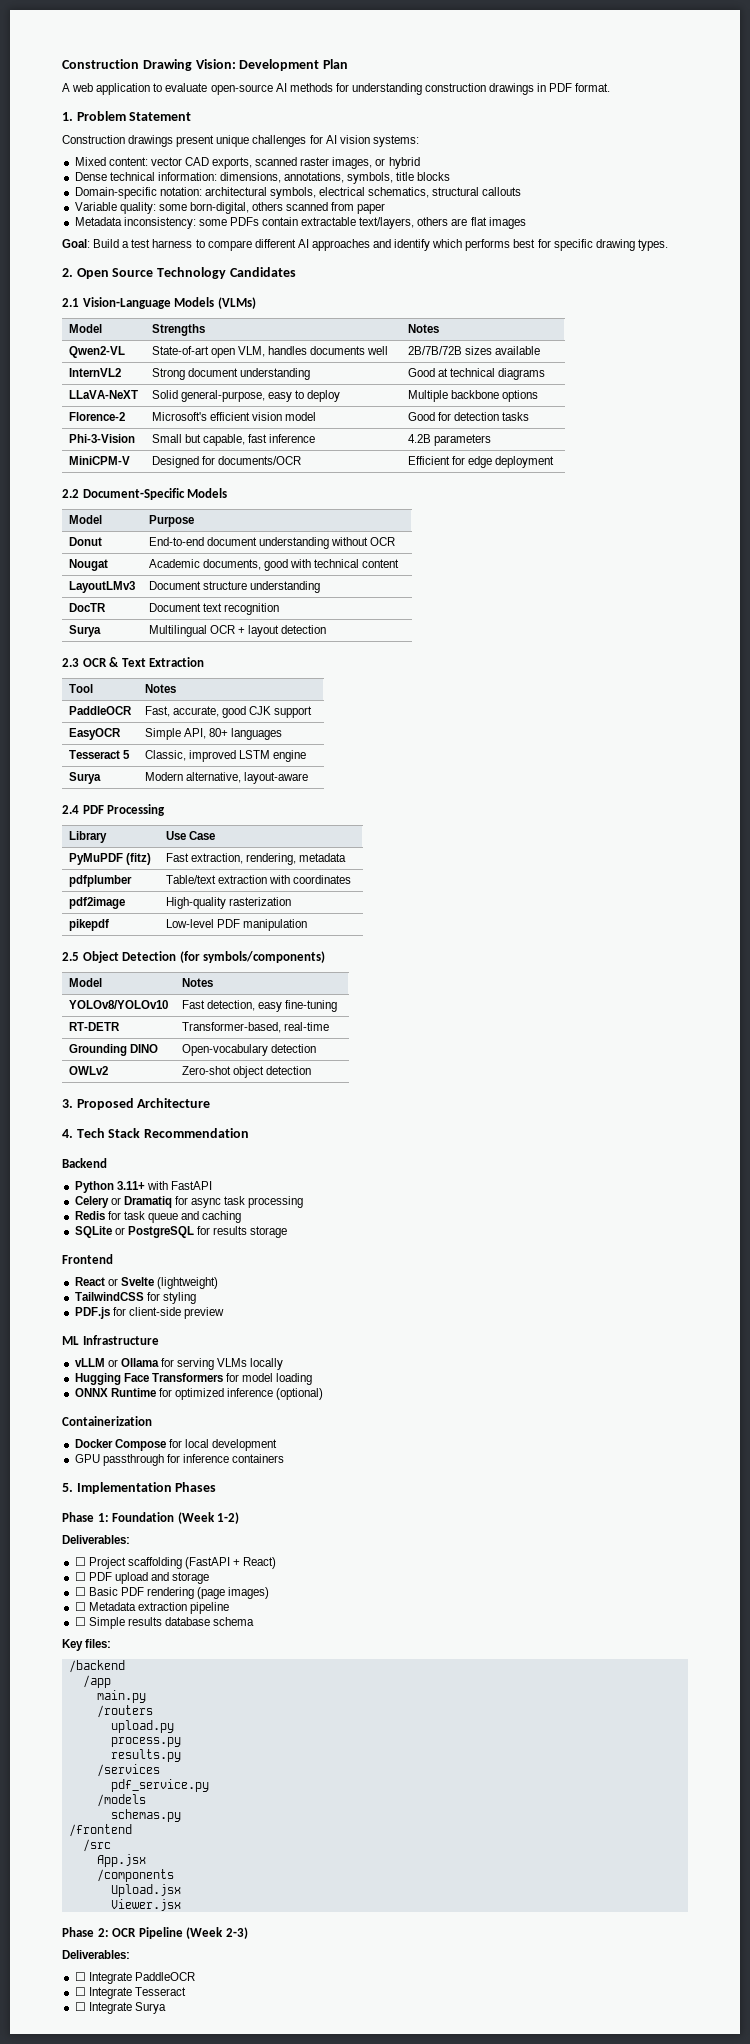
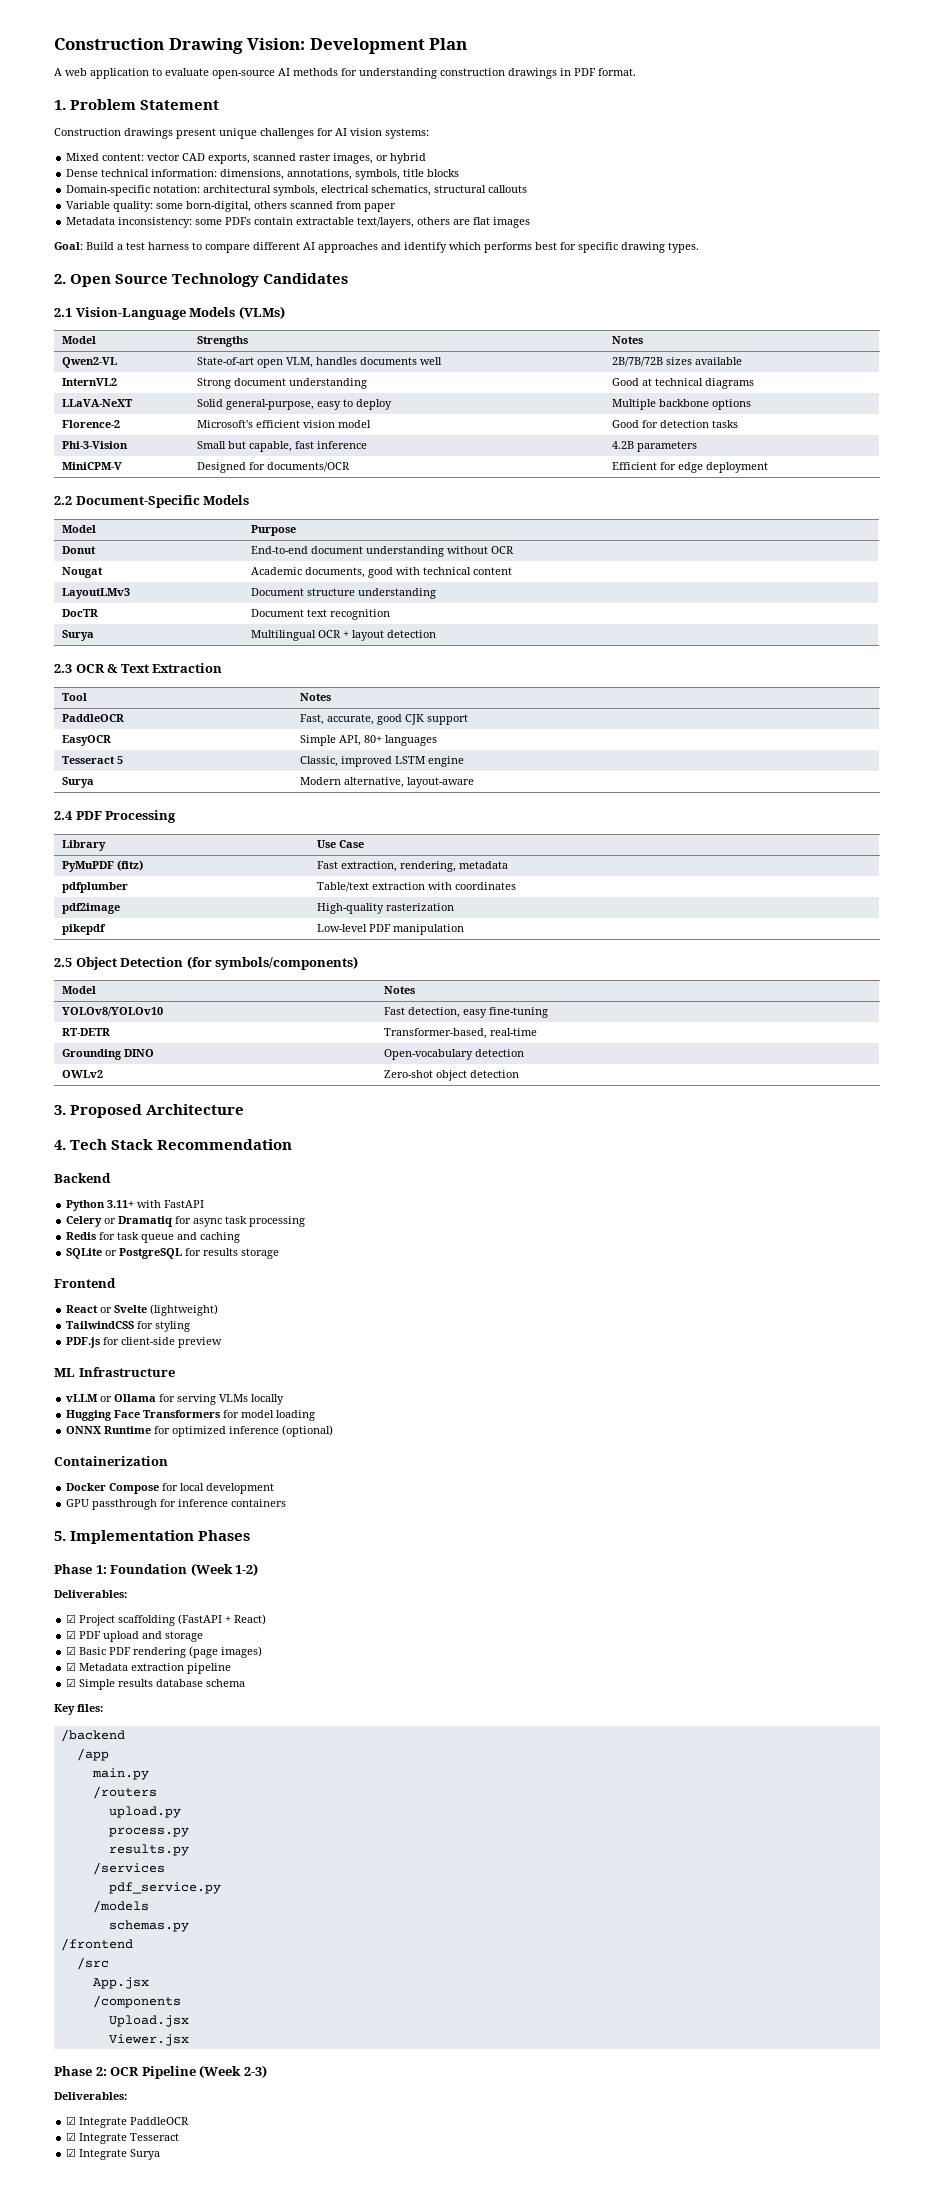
[74,1557,86,1566] ☐ -> [66,1614,77,1623] ☑
[74,1572,86,1581] ☐ -> [66,1630,77,1639] ☑
[74,1587,86,1596] ☐ -> [66,1646,77,1655] ☑
[74,1602,86,1611] ☐ -> [66,1662,77,1671] ☑
[74,1617,86,1626] ☐ -> [66,1678,77,1687] ☑
[74,1972,86,1981] ☐ -> [66,2116,77,2125] ☑
[74,1987,86,1996] ☐ -> [66,2132,77,2141] ☑
[74,2002,86,2011] ☐ -> [66,2148,77,2157] ☑

